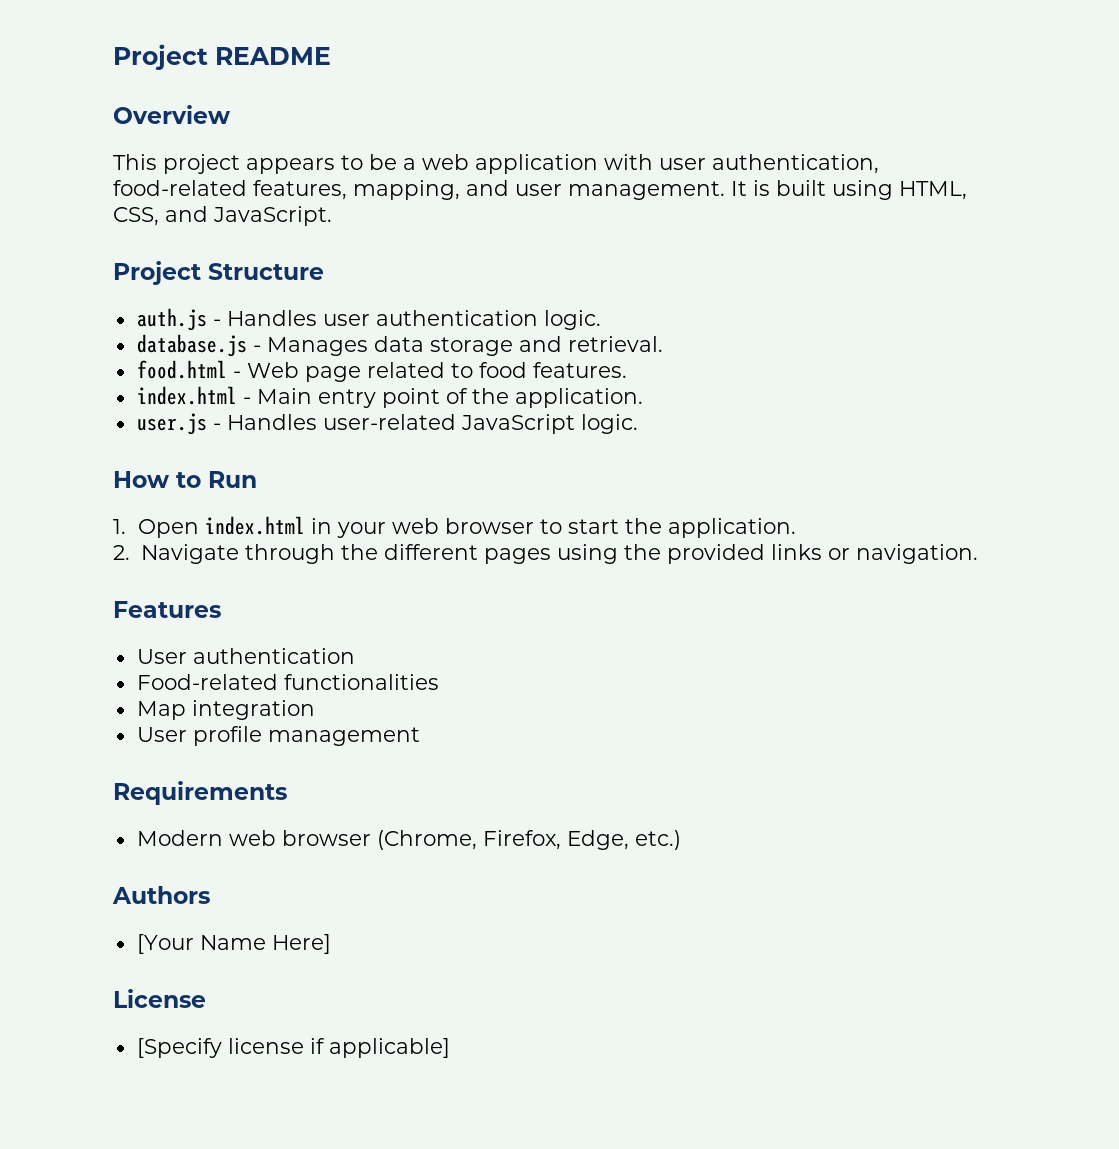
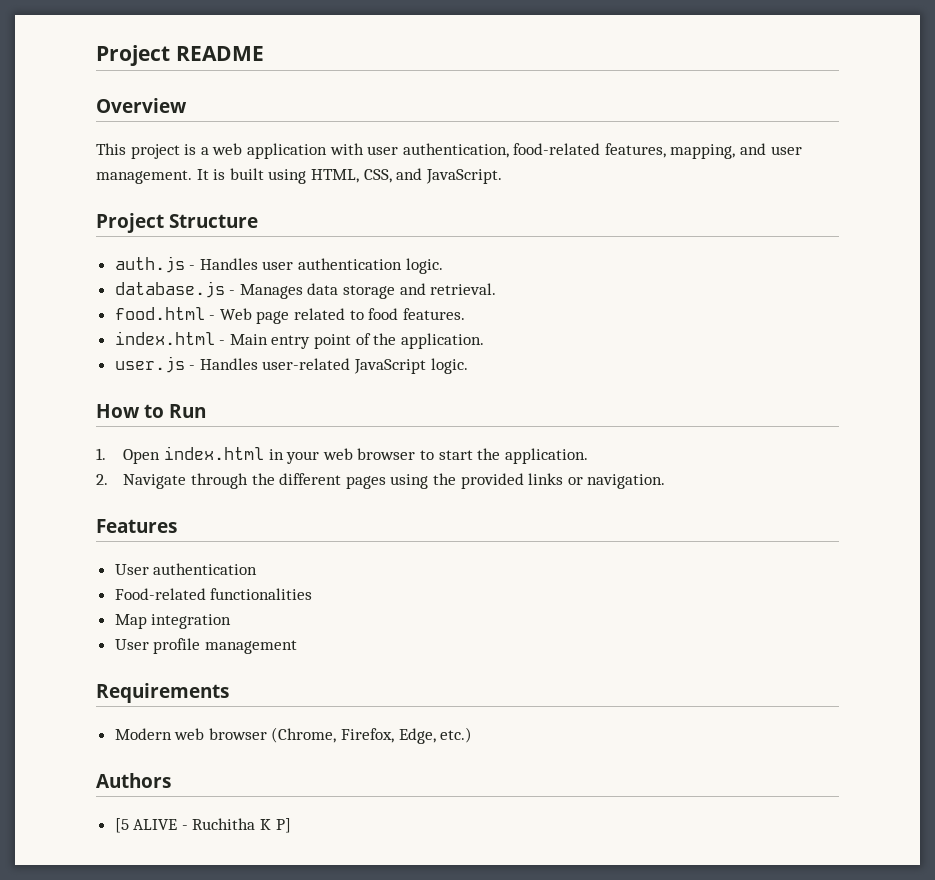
[246,154,397,174] appears to be -> [184,144,197,155] is
[136,934,331,954] [113,989,206,1008] [136,1038,450,1058] [Your Name Here] // License // [Specify license if applicable] -> [114,818,291,833] [5 ALIVE - Ruchitha K P]

